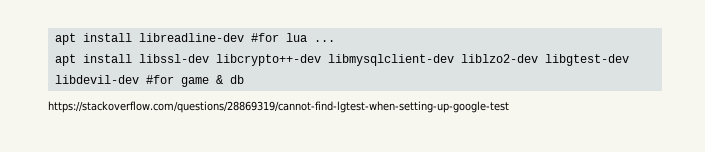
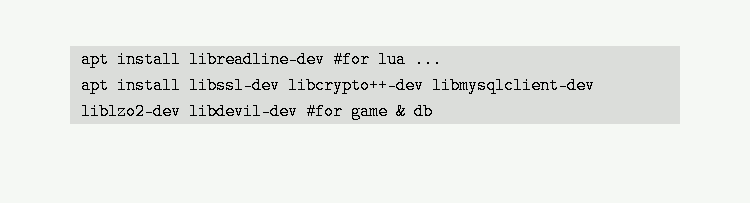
[544,54,629,66] libgtest-dev -> (181, 111) none
[48,101,509,113] // https://stackoverflow.com/questions/28869319/cannot-find-lgtest-when-setting-up-google-test -> (433, 111) none

